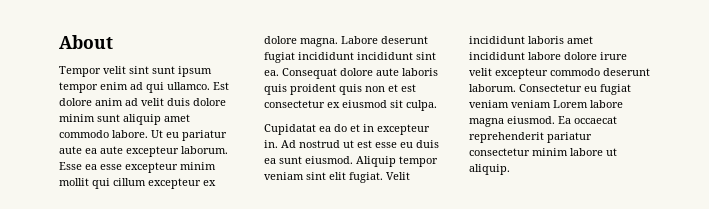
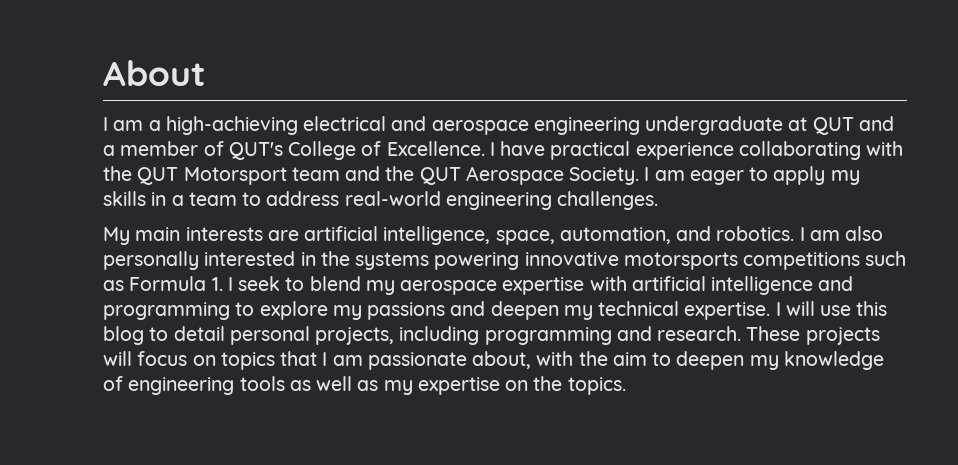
[59,66,212,77] [59,82,229,93] [59,98,226,106] [59,114,190,125] [59,130,227,141] [59,146,228,157] [59,162,216,173] [59,178,216,189] [264,36,428,47] [264,52,436,63] [264,68,438,79] [264,84,416,95] [264,100,437,111] [264,124,430,135] [264,140,439,148] [264,156,438,167] [264,172,410,183] [469,36,593,44] [469,52,627,60] [469,68,650,79] [469,84,631,95] [469,100,623,108] [469,116,617,127] [469,132,592,143] [469,148,617,156] [469,164,510,175] Tempor velit sint sunt ipsum tempor enim ad qui ullamco. Est dolore anim ad velit duis dolore minim sunt aliquip amet commodo labore. Ut eu pariatur aute ea aute excepteur laborum. Esse ea esse excepteur minim mollit qui cillum excepteur ex dolore magna. Labore deserunt fugiat incididunt incididunt sint ea. Consequat dolore aute laboris quis proident quis non et est consectetur ex eiusmod sit culpa. // Cupidatat ea do et in excepteur in. Ad nostrud ut est esse eu duis ea sunt eiusmod. Aliquip tempor veniam sint elit fugiat. Velit incididunt laboris amet incididunt labore dolore irure velit excepteur commodo deserunt laborum. Consectetur eu fugiat veniam veniam Lorem labore magna eiusmod. Ea occaecat reprehenderit pariatur consectetur minim labore ut aliquip. -> [103,116,894,135] [103,141,904,160] [103,166,860,185] [103,191,659,210] [103,226,884,245] [103,251,907,270] [103,276,854,295] [103,301,888,320] [103,326,880,345] [103,351,884,370] [103,376,626,395] I am a high-achieving electrical and aerospace engineering undergraduate at QUT and a member of QUT's College of Excellence. I have practical experience collaborating with the QUT Motorsport team and the QUT Aerospace Society. I am eager to apply my skills in a team to address real-world engineering challenges. // My main interests are artificial intelligence, space, automation, and robotics. I am also personally interested in the systems powering innovative motorsports competitions such as Formula 1. I seek to blend my aerospace expertise with artificial intelligence and programming to explore my passions and deepen my technical expertise. I will use this blog to detail personal projects, including programming and research. These projects will focus on topics that I am passionate about, with the aim to deepen my knowledge of engineering tools as well as my expertise on the topics.

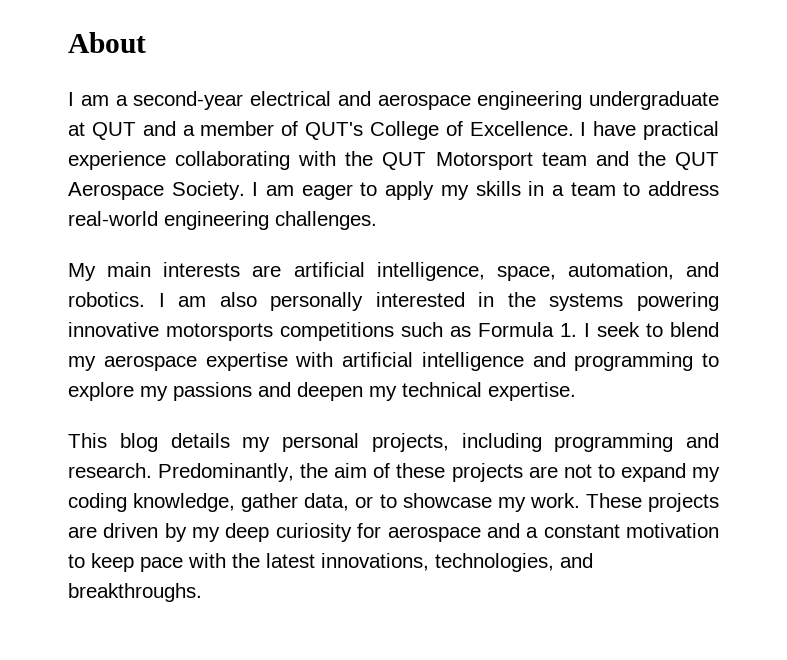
[165,116,298,135] high-achieving -> [133,91,244,110] second-year
[775,301,888,316] [103,326,225,345] I will use this blog to detail -> [68,433,271,452] // This blog details my
[746,326,880,345] [103,351,884,370] [103,376,626,395] These projects will focus on topics that I am passionate about, with the aim to deepen my knowledge of engineering tools as well as my expertise on the topics. -> [158,463,720,482] [68,493,720,512] [68,523,720,542] [68,553,593,572] [68,583,202,602] Predominantly, the aim of these projects are not to expand my coding knowledge, gather data, or to showcase my work. These projects are driven by my deep curiosity for aerospace and a constant motivation to keep pace with the latest innovations, technologies, and breakthroughs.

